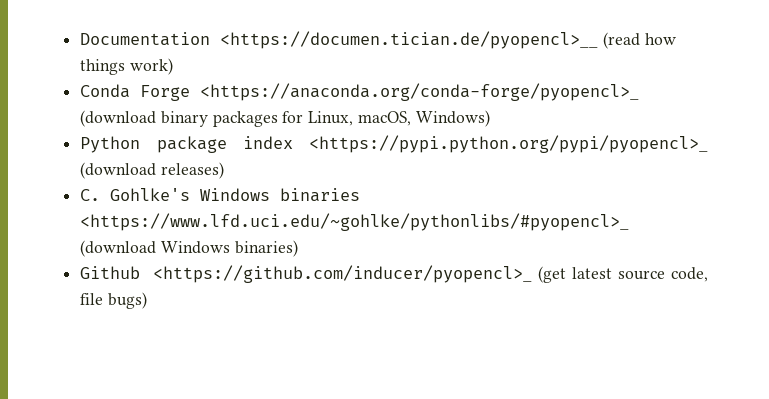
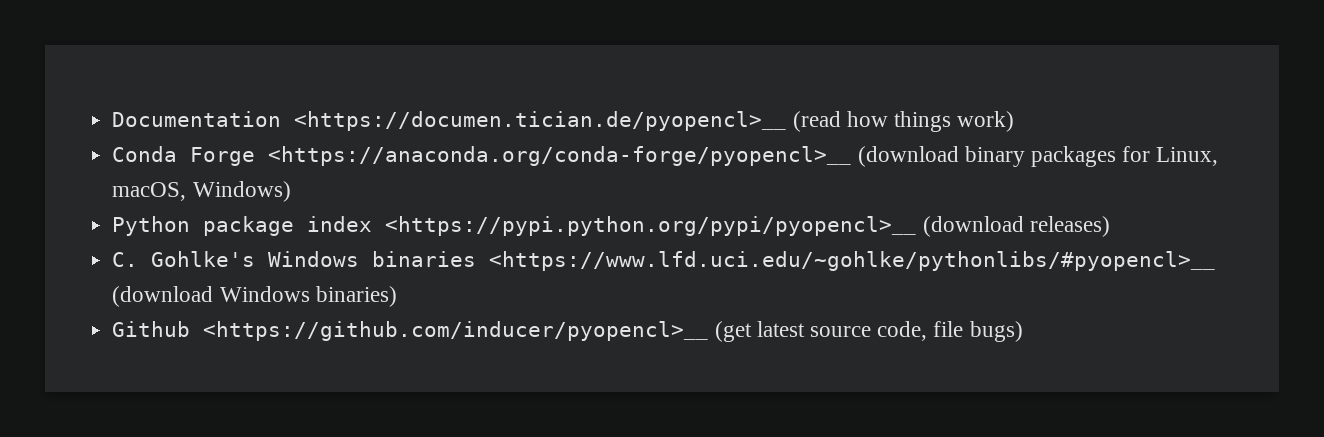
[200,83,640,101] <https://anaconda.org/conda-forge/pyopencl>_ -> [268,146,852,166] <https://anaconda.org/conda-forge/pyopencl>__
[309,135,708,153] <https://pypi.python.org/pypi/pyopencl>_ -> [385,216,917,236] <https://pypi.python.org/pypi/pyopencl>__
[80,213,630,231] <https://www.lfd.uci.edu/~gohlke/pythonlibs/#pyopencl>_ -> [489,251,1216,271] <https://www.lfd.uci.edu/~gohlke/pythonlibs/#pyopencl>__
[152,265,532,283] <https://github.com/inducer/pyopencl>_ -> [203,321,709,341] <https://github.com/inducer/pyopencl>__

